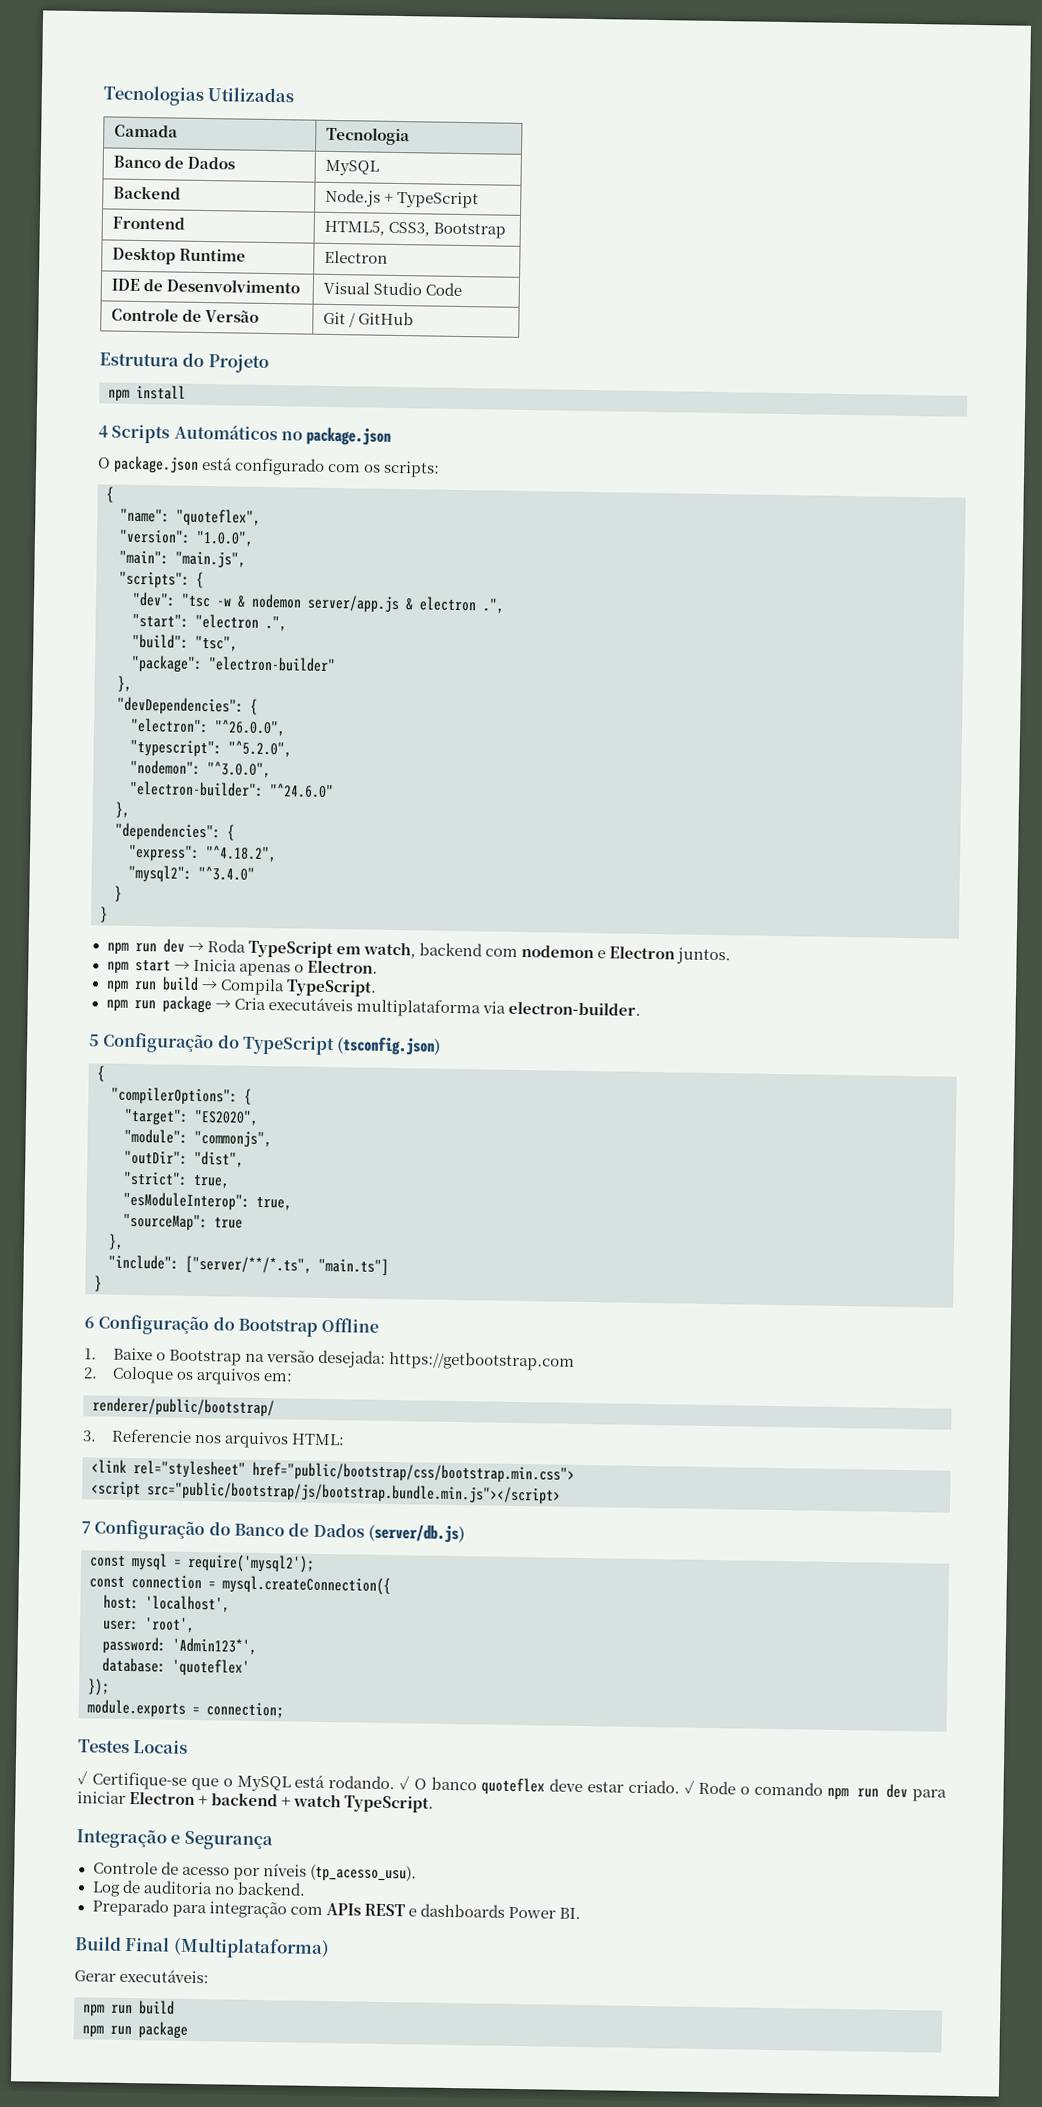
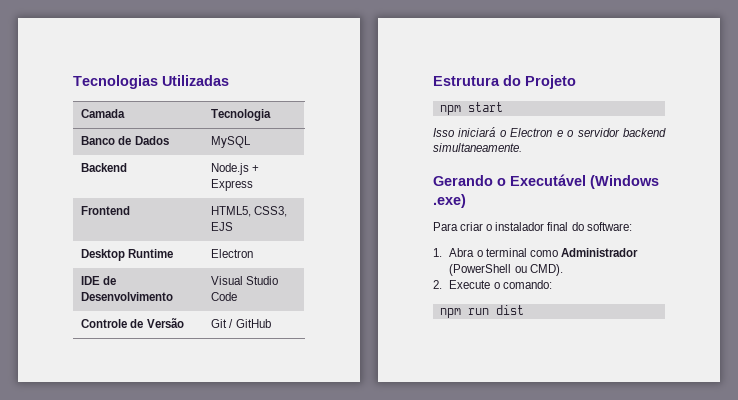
[396,190,479,209] TypeScript -> [211,179,254,191] Express
[432,222,506,239] Bootstrap -> [211,222,234,231] EJS
[136,384,186,400] [98,424,392,446] [98,455,441,478] [106,486,114,503] [120,508,261,527] [119,529,254,547] [119,550,246,568] [119,571,204,589] [132,591,505,614] [132,613,287,632] [132,633,238,652] [131,654,336,673] [117,675,132,692] [117,696,258,716] [130,717,286,737] [130,739,292,758] [130,759,271,779] [129,780,334,799] [115,801,130,818] [115,822,235,842] [128,844,277,863] [128,864,255,883] [114,885,122,902] [99,906,108,923] [106,938,732,965] [106,958,378,977] [105,976,377,997] [105,995,641,1018] [89,1032,442,1056] [97,1065,105,1082] [111,1086,252,1106] [124,1108,259,1126] [124,1128,272,1148] [124,1150,244,1168] [123,1171,230,1189] [123,1191,292,1211] [123,1213,243,1232] [108,1233,124,1250] [108,1254,389,1276] [94,1275,102,1292] [84,1314,380,1337] [84,1347,576,1371] [83,1366,294,1385] [92,1397,275,1418] [82,1428,346,1449] [91,1459,575,1484] [91,1481,561,1505] [81,1519,465,1544] [89,1553,315,1573] [89,1575,391,1596] [103,1594,230,1613] [103,1617,195,1633] [102,1636,257,1655] [102,1657,250,1677] [87,1678,110,1696] [87,1699,284,1719] [78,1739,189,1754] [77,1770,947,1802] [77,1791,435,1813] [76,1828,273,1851] [92,1861,417,1883] [91,1879,306,1897] [91,1898,581,1920] [75,1936,330,1960] [74,1968,210,1984] [82,2000,175,2017] [82,2021,188,2039] install // 4 Scripts Automáticos no package.json // O package.json está configurado com os scripts: // { // "name": "quoteflex", // "version": "1.0.0", // "main": "main.js", // "scripts": { // "dev": "tsc -w & nodemon server/app.js & electron .", // "start": "electron .", // "build": "tsc", // "package": "electron-builder" // }, // "devDependencies": { // "electron": "^26.0.0", // "typescript": "^5.2.0", // "nodemon": "^3.0.0", // "electron-builder": "^24.6.0" // }, // "dependencies": { // "express": "^4.18.2", // "mysql2": "^3.4.0" // } // } // npm run dev → Roda TypeScript em watch, backend com nodemon e Electron juntos. // npm start → Inicia apenas o Electron. // npm run build → Compila TypeScript. // npm run package → Cria executáveis multiplataforma via electron-builder. // 5 Configuração do TypeScript (tsconfig.json) // { // "compilerOptions": { // "target": "ES2020", // "module": "commonjs", // "outDir": "dist", // "strict": true, // "esModuleInterop": true, // "sourceMap": true // }, // "include": ["server/**/*.ts", "main.ts"] // } // 6 Configuração do Bootstrap Offline // 1. Baixe o Bootstrap na versão desejada: https://getbootstrap.com // 2. Coloque os arquivos em: // renderer/public/bootstrap/ // 3. Referencie nos arquivos HTML: // <link rel="stylesheet" href="public/bootstrap/css/bootstrap.min.css"> // <script src="public/bootstrap/js/bootstrap.bundle.min.js"></script> // 7 Configuração do Banco de Dados (server/db.js) // const mysql = require('mysql2'); // const connection = mysql.createConnection({ // host: 'localhost', // user: 'root', // password: 'Admin123*', // database: 'quoteflex' // }); // module.exports = connection; // Testes Locais // ✓ Certifique-se que o MySQL está rodando. ✓ O banco quoteflex deve estar criado. ✓ Rode o comando npm run dev para iniciar Electron + backend + watch TypeScript. // Integração e Segurança // Controle de acesso por níveis (tp_acesso_usu). // Log de auditoria no backend. // Preparado para integração com APIs REST e dashboards Power BI. // Build Final (Multiplataforma) // Gerar executáveis: // npm run build // npm run package -> [467,102,503,112] [433,127,666,137] [433,143,522,152] [433,174,659,189] [433,194,466,208] [433,222,632,231] [433,248,638,257] [449,264,563,276] [433,280,552,289] [439,305,524,318] start // Isso iniciará o Electron e o servidor backend simultaneamente. // Gerando o Executável (Windows .exe) // Para criar o instalador final do software: // 1. Abra o terminal como Administrador (PowerShell ou CMD). // 2. Execute o comando: // npm run dist

